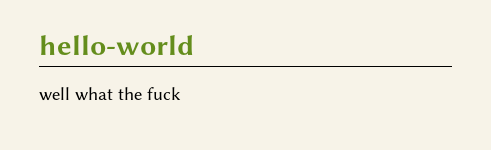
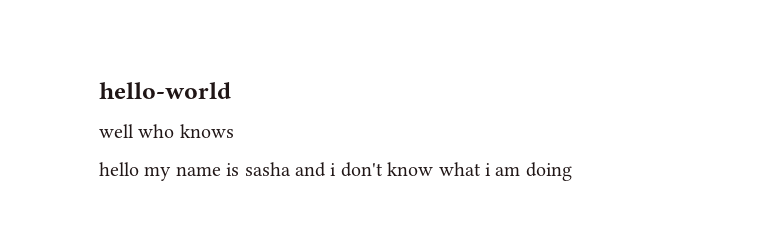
[75,87,181,101] what the fuck -> [138,124,234,138] [99,162,572,181] who knows // hello my name is sasha and i don't know what i am doing

